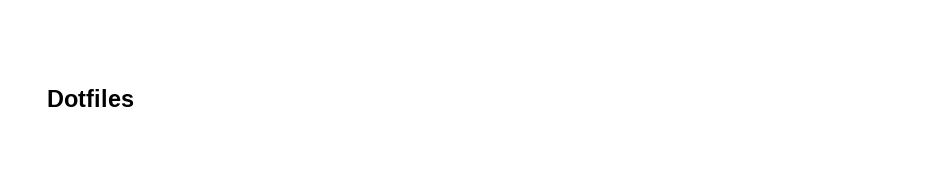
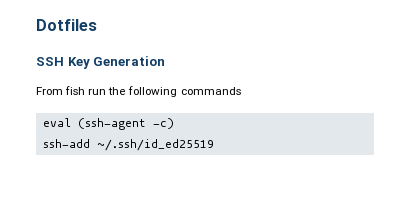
(134, 98) none -> [36,56,166,69] [36,86,241,97] [42,118,174,130] [42,139,214,151] // SSH Key Generation // From fish run the following commands // eval (ssh-agent -c) // ssh-add ~/.ssh/id_ed25519

